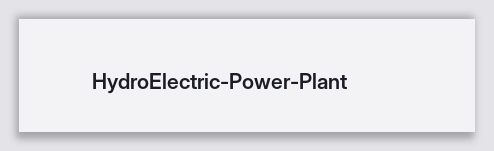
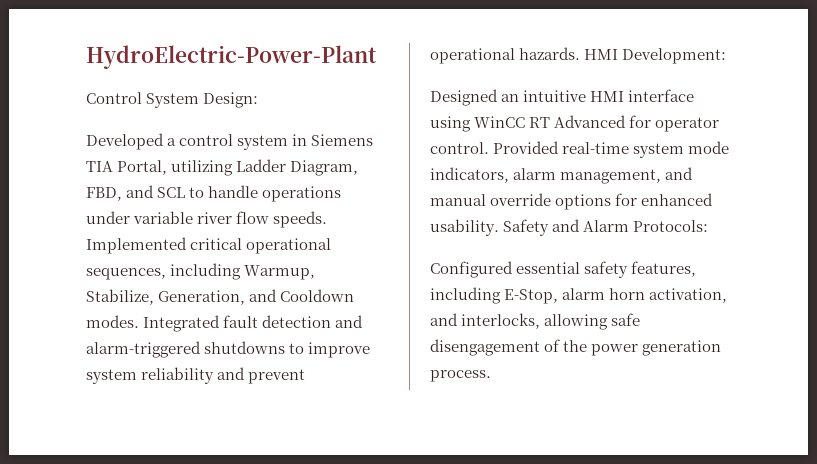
(347, 83) none -> [86,92,259,108] [86,133,374,150] [86,159,359,176] [86,185,342,202] [86,211,328,228] [86,237,332,254] [86,263,316,280] [86,289,355,305] [86,315,364,332] [86,341,371,358] [86,367,306,384] [430,47,727,64] [430,89,695,106] [430,115,720,132] [430,141,730,158] [430,167,694,184] [430,193,714,210] [430,219,709,236] [430,261,697,278] [430,287,728,304] [430,313,641,330] [430,339,722,356] [430,370,491,382] // Control System Design: // Developed a control system in Siemens TIA Portal, utilizing Ladder Diagram, FBD, and SCL to handle operations under variable river flow speeds. Implemented critical operational sequences, including Warmup, Stabilize, Generation, and Cooldown modes. Integrated fault detection and alarm-triggered shutdowns to improve system reliability and prevent operational hazards. HMI Development: // Designed an intuitive HMI interface using WinCC RT Advanced for operator control. Provided real-time system mode indicators, alarm management, and manual override options for enhanced usability. Safety and Alarm Protocols: // Configured essential safety features, including E-Stop, alarm horn activation, and interlocks, allowing safe disengagement of the power generation process.

